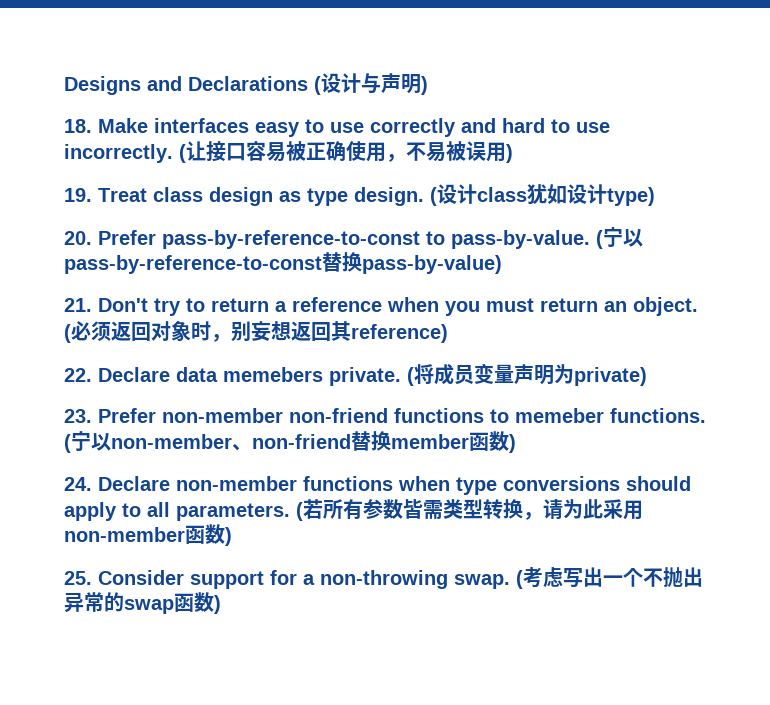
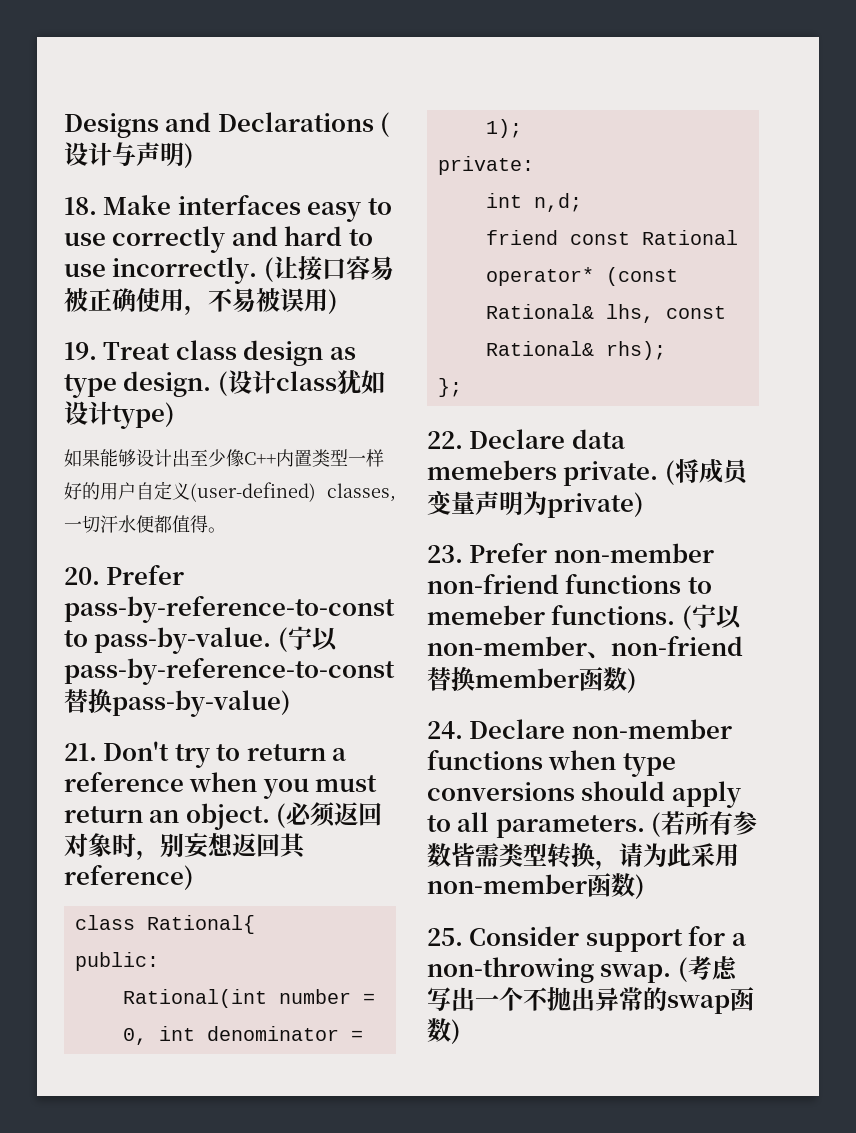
(655, 196) none -> [64,449,384,467] [64,481,396,502] [64,515,226,533] // 如果能够设计出至少像C++内置类型一样好的用户自定义(user-defined) classes,一切汗水便都值得。
(448, 333) none -> [74,915,255,934] [74,952,159,971] [122,989,375,1008] [122,1026,363,1045] [485,119,522,138] [437,156,534,175] [485,193,582,212] [485,230,738,245] [485,267,678,286] [485,304,726,323] [485,341,666,360] [437,378,462,397] // class Rational{ // public: // Rational(int number = 0, int denominator = 1); // private: // int n,d; // friend const Rational operator* (const Rational& lhs, const Rational& rhs); // };

